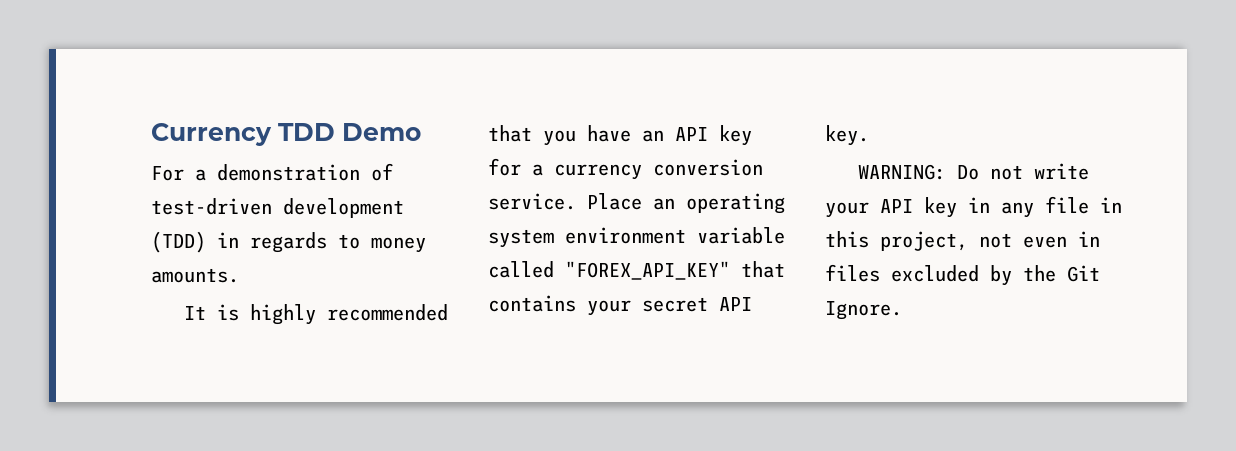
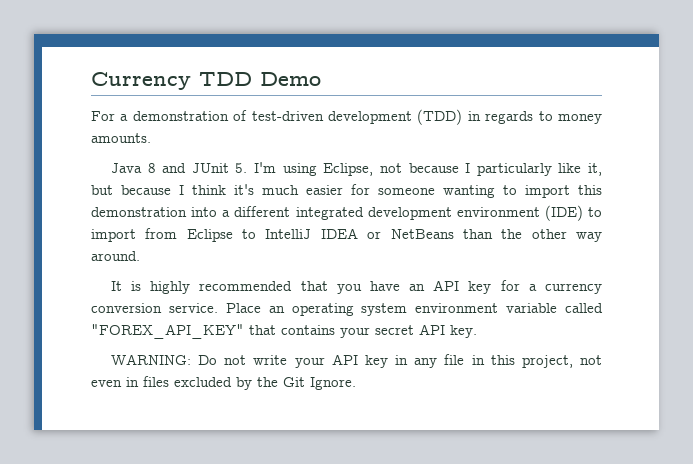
(239, 275) none -> [110,162,602,176] [91,184,602,198] [91,205,602,221] [91,228,603,242] [91,251,140,261] // Java 8 and JUnit 5. I'm using Eclipse, not because I particularly like it, but because I think it's much easier for someone wanting to import this demonstration into a different integrated development environment (IDE) to import from Eclipse to IntelliJ IDEA or NetBeans than the other way around.

